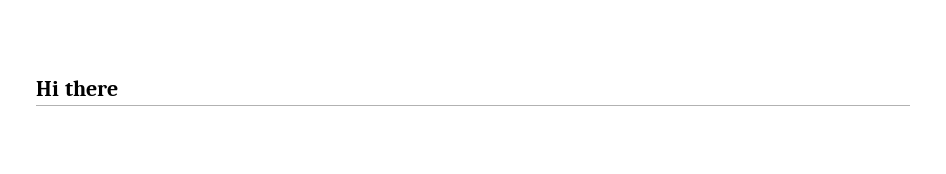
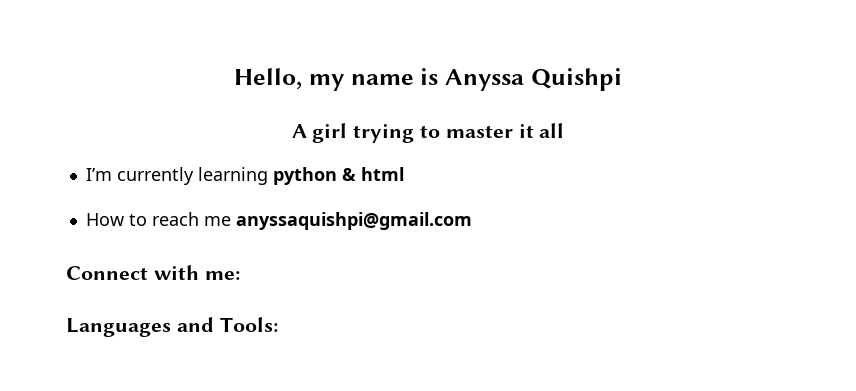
[36,80,118,96] Hi there -> [234,68,622,91] [291,123,565,143] [85,167,404,185] [85,212,472,230] [66,265,240,280] [66,317,278,337] Hello, my name is Anyssa Quishpi // A girl trying to master it all // I’m currently learning python & html // How to reach me anyssaquishpi@gmail.com // Connect with me: // Languages and Tools:

